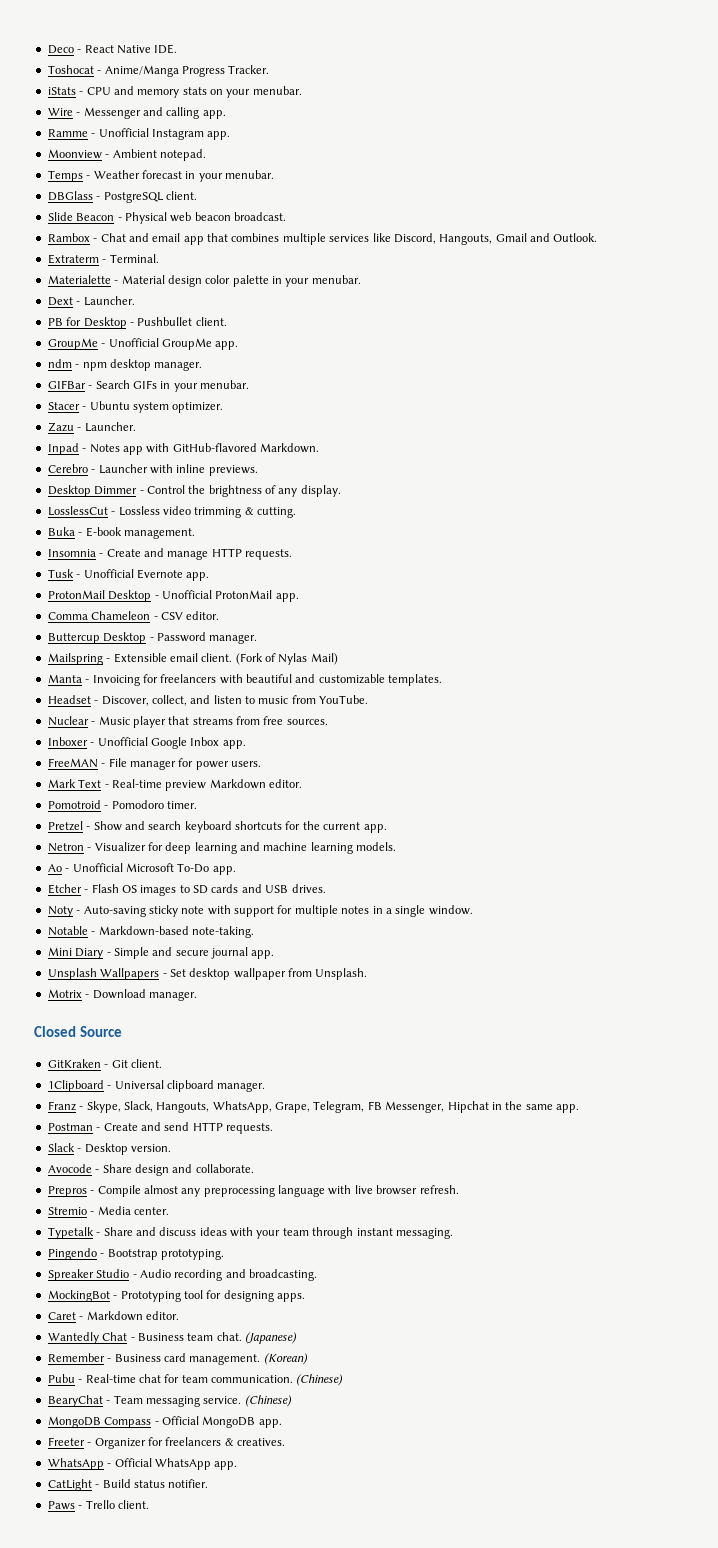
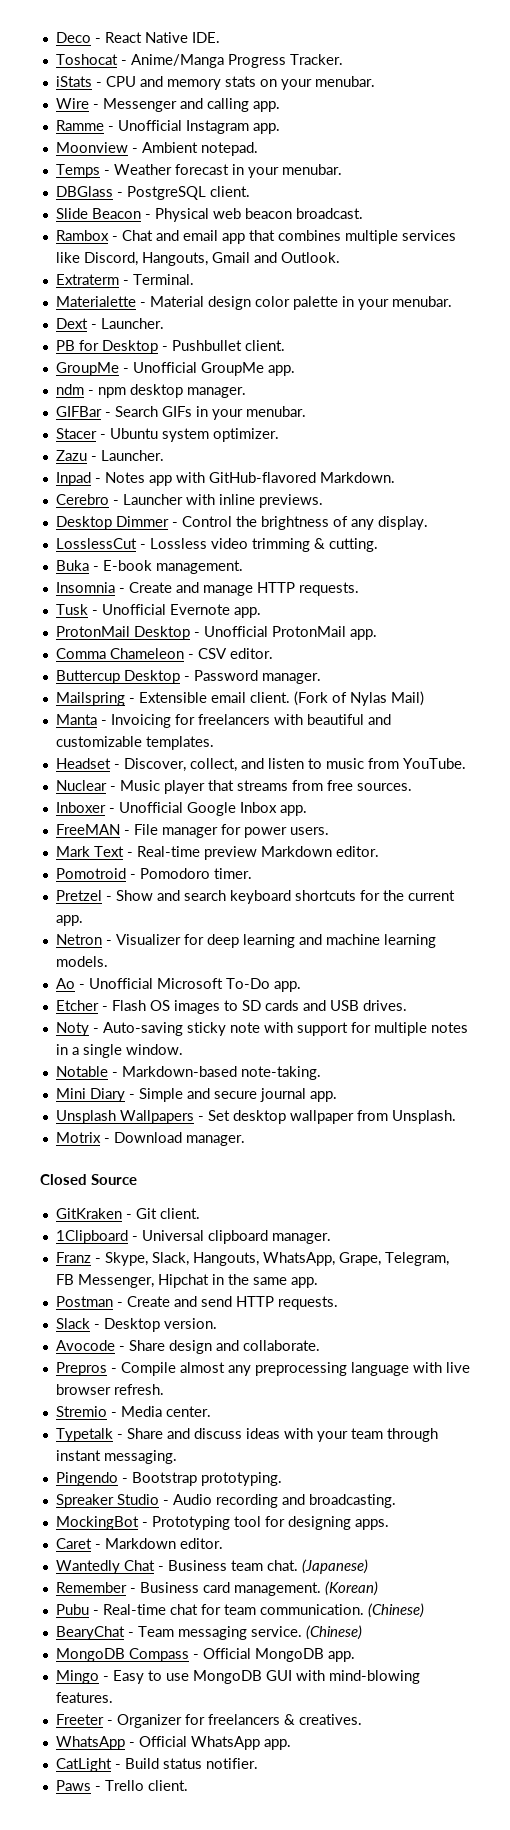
(282, 1423) none -> [55,1670,420,1684] [55,1692,113,1703] // Mingo - Easy to use MongoDB GUI with mind-blowing features.

